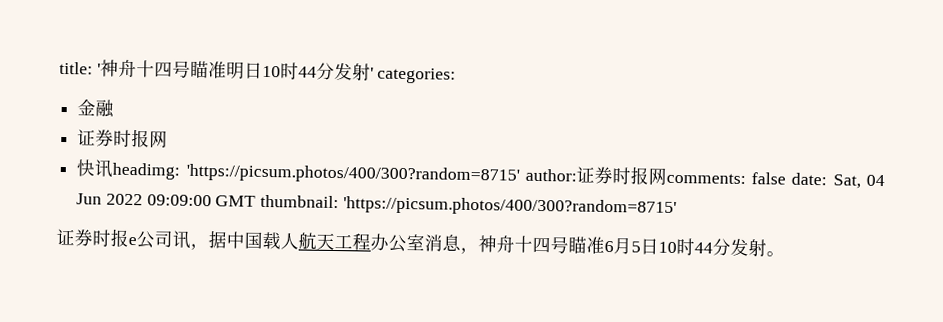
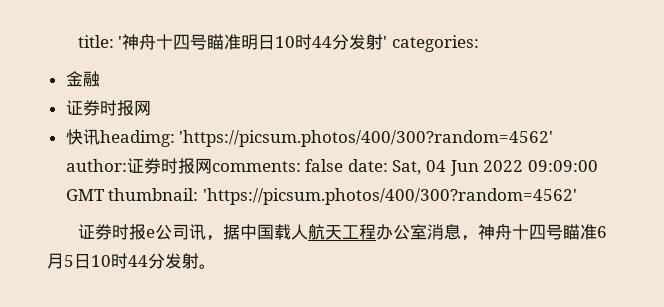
[185,163,520,185] 'https://picsum.photos/400/300?random=8715' -> [179,130,554,147] 'https://picsum.photos/400/300?random=4562'
[342,196,677,218] 'https://picsum.photos/400/300?random=8715' -> [202,188,577,205] 'https://picsum.photos/400/300?random=4562'

